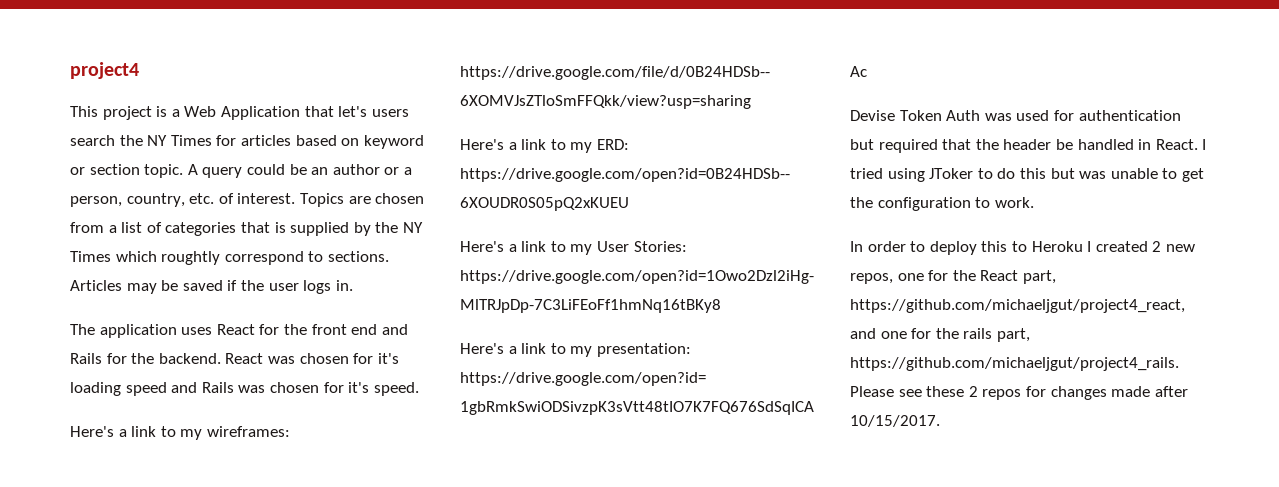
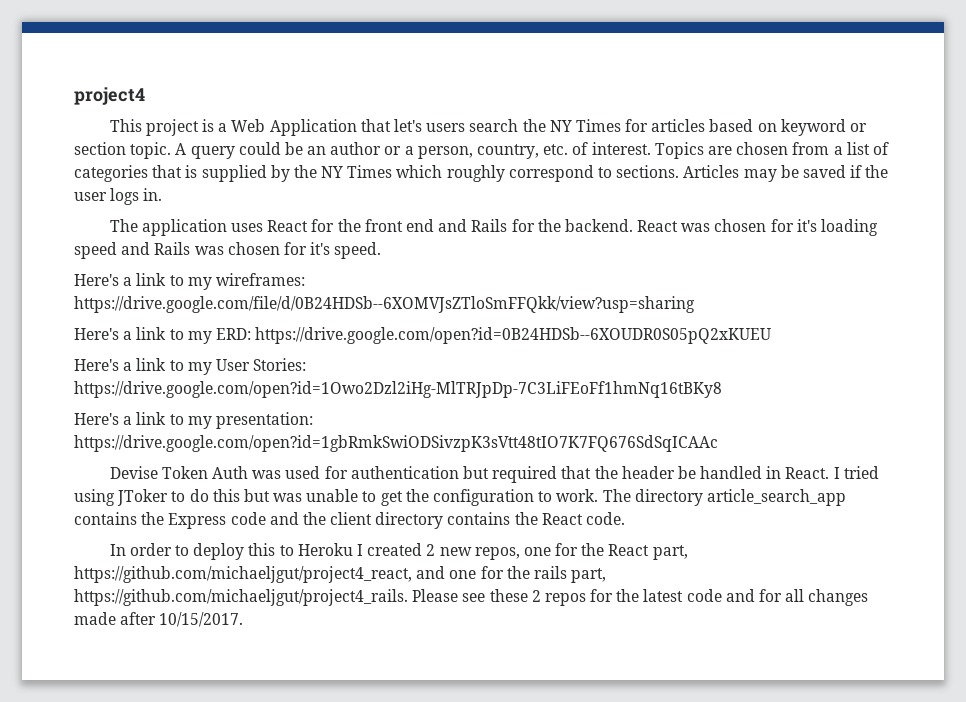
[161,251,221,265] roughtly -> [446,165,505,182] roughly
(1034, 202) none -> [602,489,846,506] [74,512,626,529] The directory article_search_app contains the Express code and the client directory contains the React code.
(1046, 391) none -> [616,589,805,602] the latest code and for all

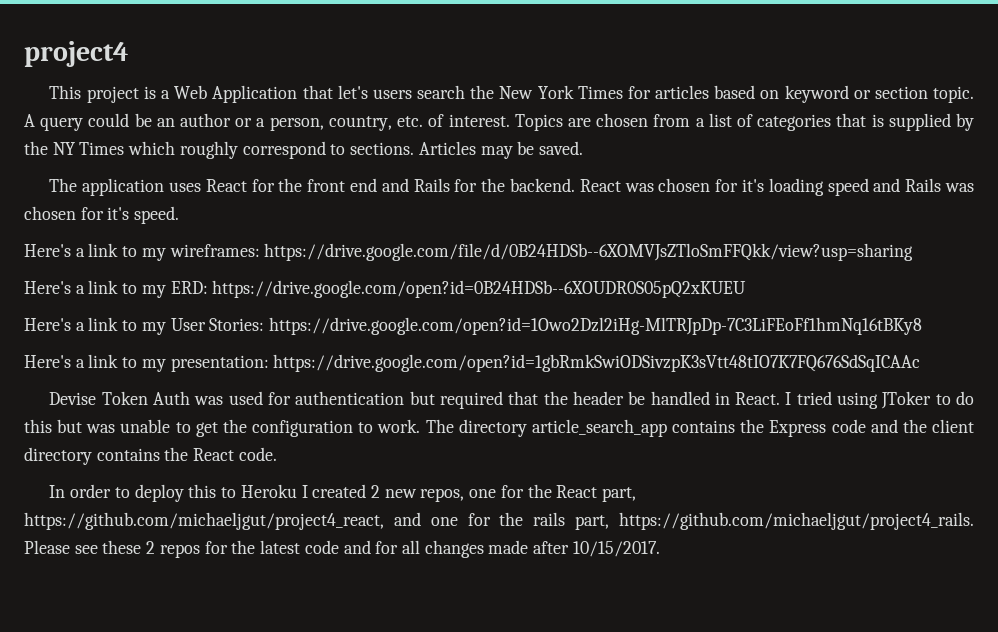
[549,120,572,132] NY -> [499,85,574,99] New York
[802,165,889,178] [74,188,163,205] saved if the user logs in. -> [538,141,583,155] saved.

